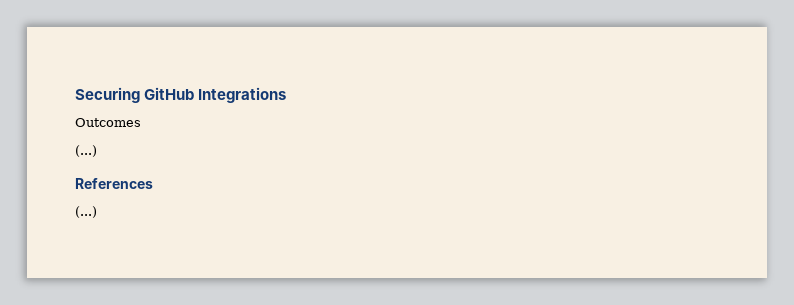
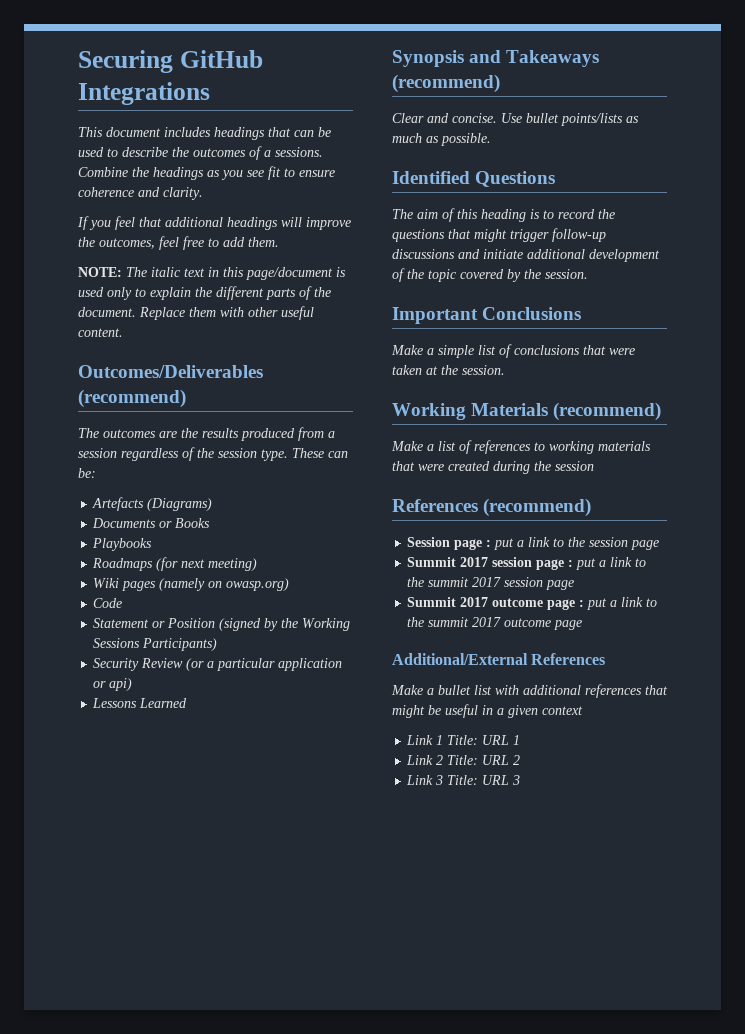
[75,118,141,127] [75,145,97,157] [75,178,153,189] [75,206,97,218] Outcomes // (...) // References // (...) -> [78,127,331,140] [78,146,323,160] [78,166,335,180] [78,187,203,200] [77,216,351,230] [78,236,279,250] [78,267,346,280] [78,286,331,300] [78,306,314,320] [78,328,123,337] [78,365,263,378] [78,389,186,408] [78,427,335,441] [78,447,348,461] [78,468,96,478] [92,497,213,511] [92,518,211,528] [92,538,153,551] [92,557,258,571] [93,578,290,591] [93,598,123,608] [93,618,351,631] [93,638,218,651] [93,658,343,671] [93,678,133,691] [92,698,188,708] [392,50,600,67] [392,74,500,93] [392,113,639,126] [392,133,491,146] [392,171,556,187] [392,208,615,222] [392,228,606,242] [392,249,660,262] [392,268,588,282] [392,307,582,324] [391,344,635,358] [392,365,505,375] [392,402,662,421] [391,440,651,454] [392,461,594,474] [392,498,592,517] [407,537,660,550] [407,557,647,570] [407,577,575,590] [407,597,658,610] [407,617,583,630] [392,653,606,665] [391,684,668,698] [392,704,583,718] [406,735,521,745] [406,755,521,765] [406,775,521,785] This document includes headings that can be used to describe the outcomes of a sessions. Combine the headings as you see fit to ensure coherence and clarity. // If you feel that additional headings will improve the outcomes, feel free to add them. // NOTE: The italic text in this page/document is used only to explain the different parts of the document. Replace them with other useful content. // Outcomes/Deliverables (recommend) // The outcomes are the results produced from a session regardless of the session type. These can be: // Artefacts (Diagrams) // Documents or Books // Playbooks // Roadmaps (for next meeting) // Wiki pages (namely on owasp.org) // Code // Statement or Position (signed by the Working Sessions Participants) // Security Review (or a particular application or api) // Lessons Learned // Synopsis and Takeaways (recommend) // Clear and concise. Use bullet points/lists as much as possible. // Identified Questions // The aim of this heading is to record the questions that might trigger follow-up discussions and initiate additional development of the topic covered by the session. // Important Conclusions // Make a simple list of conclusions that were taken at the session. // Working Materials (recommend) // Make a list of references to working materials that were created during the session // References (recommend) // Session page : put a link to the session page // Summit 2017 session page : put a link to the summit 2017 session page // Summit 2017 outcome page : put a link to the summit 2017 outcome page // Additional/External References // Make a bullet list with additional references that might be useful in a given context // Link 1 Title: URL 1 // Link 2 Title: URL 2 // Link 3 Title: URL 3

